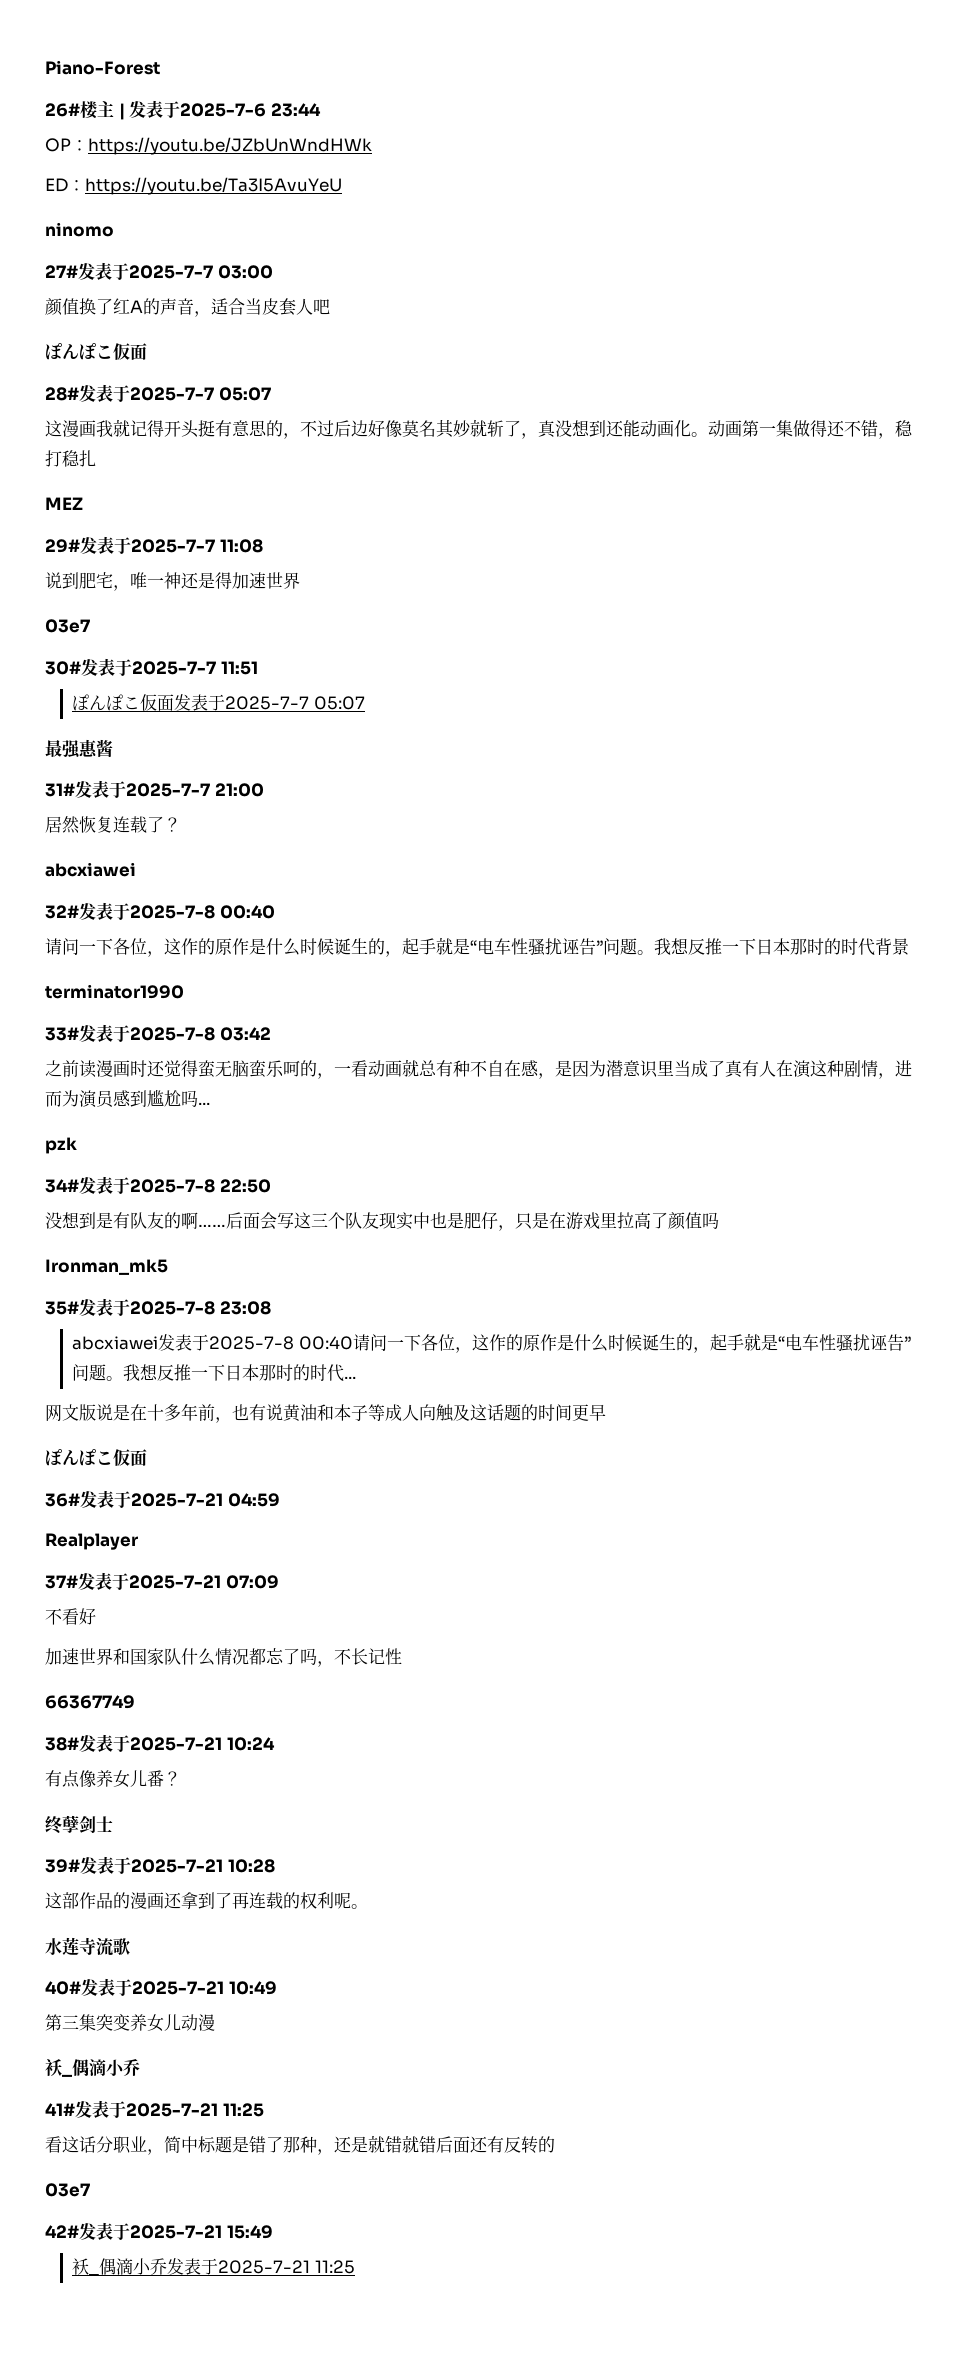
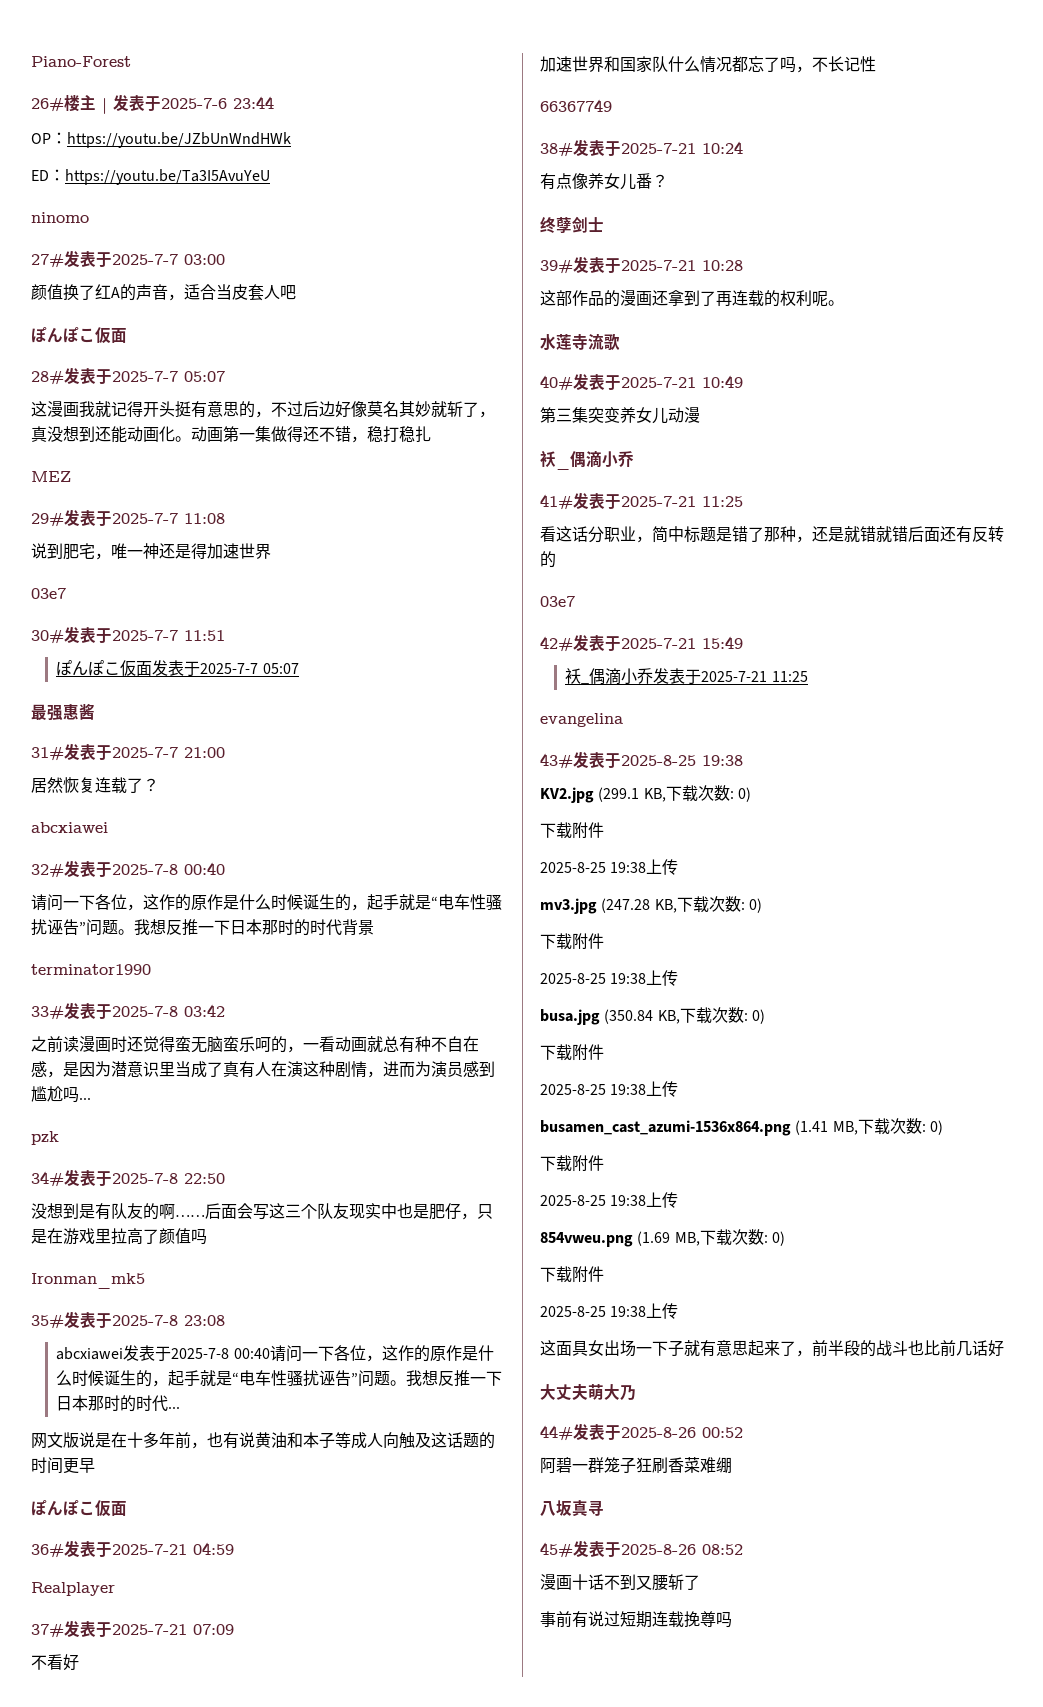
(355, 2267) none -> [540,713,623,727] [540,751,743,769] [540,785,751,803] [540,822,604,839] [540,859,679,875] [540,896,762,914] [540,933,604,950] [540,970,679,986] [540,1007,765,1025] [540,1044,604,1061] [540,1081,679,1097] [540,1118,943,1136] [540,1155,604,1172] [540,1192,679,1208] [540,1229,785,1247] [540,1266,604,1283] [540,1303,679,1319] [540,1340,1004,1357] [540,1383,636,1401] [540,1423,743,1441] [540,1457,732,1474] [540,1500,604,1517] [540,1540,743,1558] [540,1574,700,1591] [540,1611,732,1628] // evangelina // 43#发表于2025-8-25 19:38 // KV2.jpg (299.1 KB,下载次数: 0) // 下载附件 // 2025-8-25 19:38上传 // mv3.jpg (247.28 KB,下载次数: 0) // 下载附件 // 2025-8-25 19:38上传 // busa.jpg (350.84 KB,下载次数: 0) // 下载附件 // 2025-8-25 19:38上传 // busamen_cast_azumi-1536x864.png (1.41 MB,下载次数: 0) // 下载附件 // 2025-8-25 19:38上传 // 854vweu.png (1.69 MB,下载次数: 0) // 下载附件 // 2025-8-25 19:38上传 // 这面具女出场一下子就有意思起来了，前半段的战斗也比前几话好 // 大丈夫萌大乃 // 44#发表于2025-8-26 00:52 // 阿碧一群笼子狂刷香菜难绷 // 八坂真寻 // 45#发表于2025-8-26 08:52 // 漫画十话不到又腰斩了 // 事前有说过短期连载挽尊吗

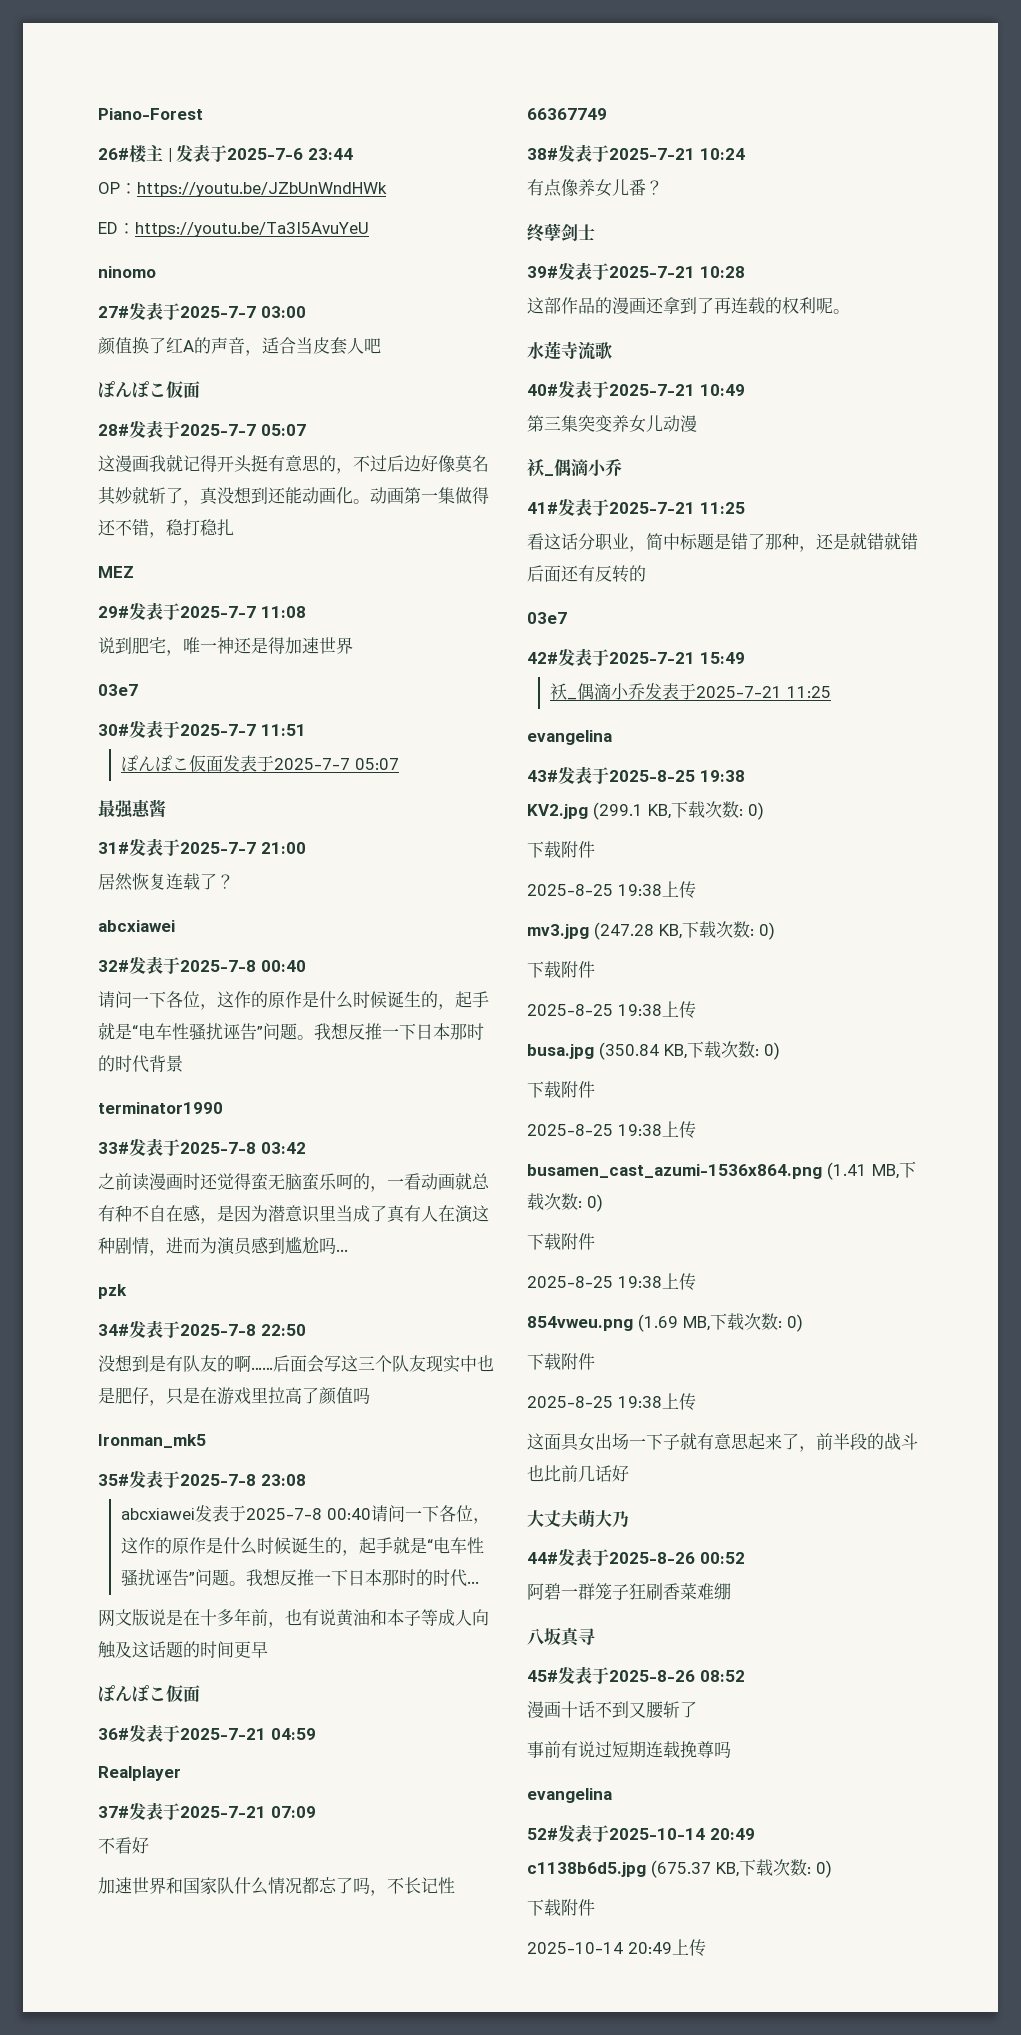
(732, 1619) none -> [527,1788,612,1803] [527,1824,755,1842] [527,1859,832,1878] [527,1899,595,1916] [527,1939,706,1957] // evangelina // 52#发表于2025-10-14 20:49 // c1138b6d5.jpg (675.37 KB,下载次数: 0) // 下载附件 // 2025-10-14 20:49上传

